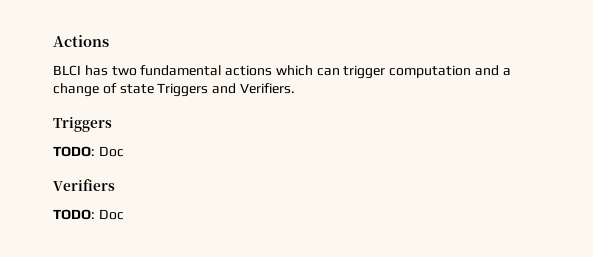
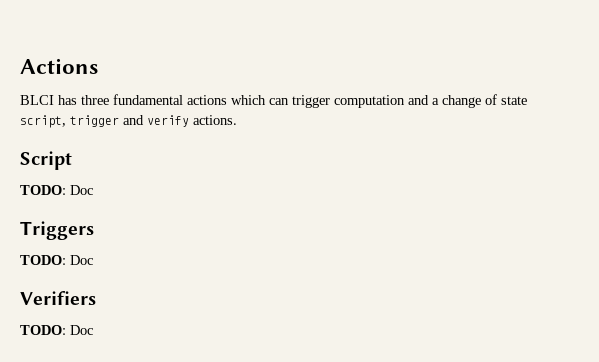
[111,66,137,76] two -> [81,95,109,105] three
[157,83,295,97] Triggers and Verifiers. -> [20,115,237,128] [20,151,72,170] [20,185,93,195] script, trigger and verify actions. // Script // TODO: Doc

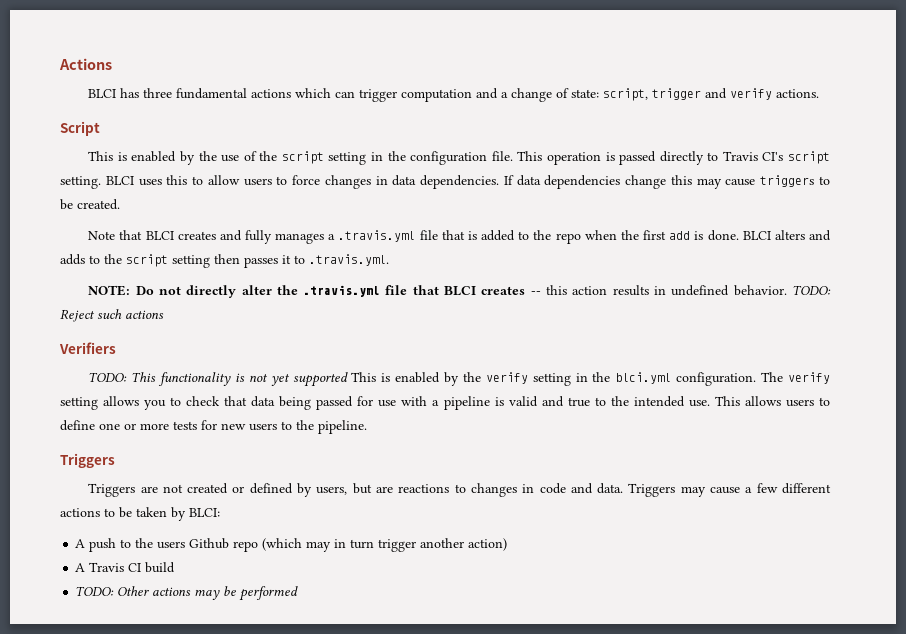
[501,96,527,105] state -> [571,89,600,98] state:
[20,185,93,195] [20,221,94,240] [20,255,93,265] [20,291,96,305] [20,325,93,335] TODO: Doc // Triggers // TODO: Doc // Verifiers // TODO: Doc -> [88,151,831,165] [60,175,831,189] [60,199,120,210] [88,230,832,244] [60,254,389,268] [88,285,832,298] [60,309,164,322] [59,342,116,354] [88,372,831,387] [60,396,830,410] [60,420,367,434] [60,453,115,468] [88,483,832,497] [60,507,220,521] [75,538,508,552] [75,562,176,573] [75,586,299,601] This is enabled by the use of the script setting in the configuration file. This operation is passed directly to Travis CI's script setting. BLCI uses this to allow users to force changes in data dependencies. If data dependencies change this may cause triggers to be created. // Note that BLCI creates and fully manages a .travis.yml file that is added to the repo when the first add is done. BLCI alters and adds to the script setting then passes it to .travis.yml. // NOTE: Do not directly alter the .travis.yml file that BLCI creates -- this action results in undefined behavior. TODO: Reject such actions // Verifiers // TODO: This functionality is not yet supported This is enabled by the verify setting in the blci.yml configuration. The verify setting allows you to check that data being passed for use with a pipeline is valid and true to the intended use. This allows users to define one or more tests for new users to the pipeline. // Triggers // Triggers are not created or defined by users, but are reactions to changes in code and data. Triggers may cause a few different actions to be taken by BLCI: // A push to the users Github repo (which may in turn trigger another action) // A Travis CI build // TODO: Other actions may be performed

